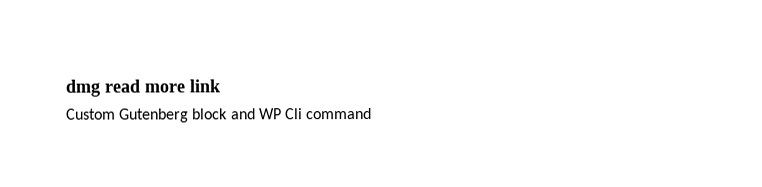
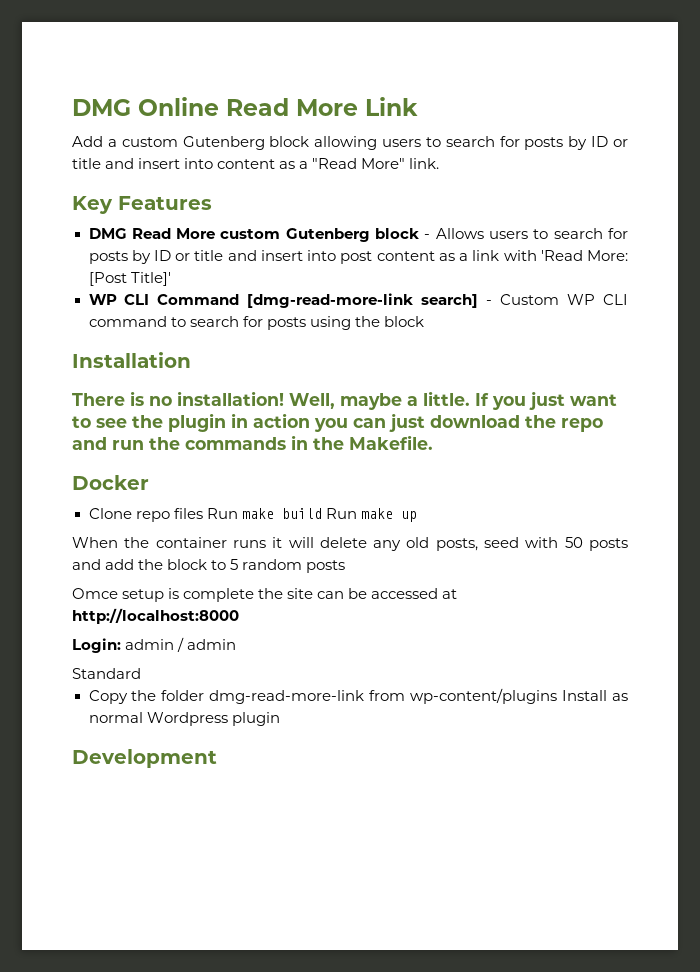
[65,79,220,97] [66,108,373,123] dmg read more link // Custom Gutenberg block and WP Cli command -> [72,97,418,116] [72,136,628,150] [72,158,440,169] [72,196,212,214] [88,228,628,242] [88,250,629,264] [88,272,171,286] [88,293,628,308] [88,316,424,330] [72,352,191,368] [72,391,617,410] [72,413,603,432] [72,435,433,450] [72,475,149,490] [88,508,417,522] [72,537,629,551] [72,559,346,573] [72,588,458,602] [72,608,239,624] [72,637,237,653] [72,668,141,679] [88,688,628,704] [88,712,280,726] [72,749,217,768] DMG Online Read More Link // Add a custom Gutenberg block allowing users to search for posts by ID or title and insert into content as a "Read More" link. // Key Features // DMG Read More custom Gutenberg block - Allows users to search for posts by ID or title and insert into post content as a link with 'Read More: [Post Title]' // WP CLI Command [dmg-read-more-link search] - Custom WP CLI command to search for posts using the block // Installation // There is no installation! Well, maybe a little. If you just want to see the plugin in action you can just download the repo and run the commands in the Makefile. // Docker // Clone repo files Run make build Run make up // When the container runs it will delete any old posts, seed with 50 posts and add the block to 5 random posts // Omce setup is complete the site can be accessed at http://localhost:8000 // Login: admin / admin // Standard // Copy the folder dmg-read-more-link from wp-content/plugins Install as normal Wordpress plugin // Development

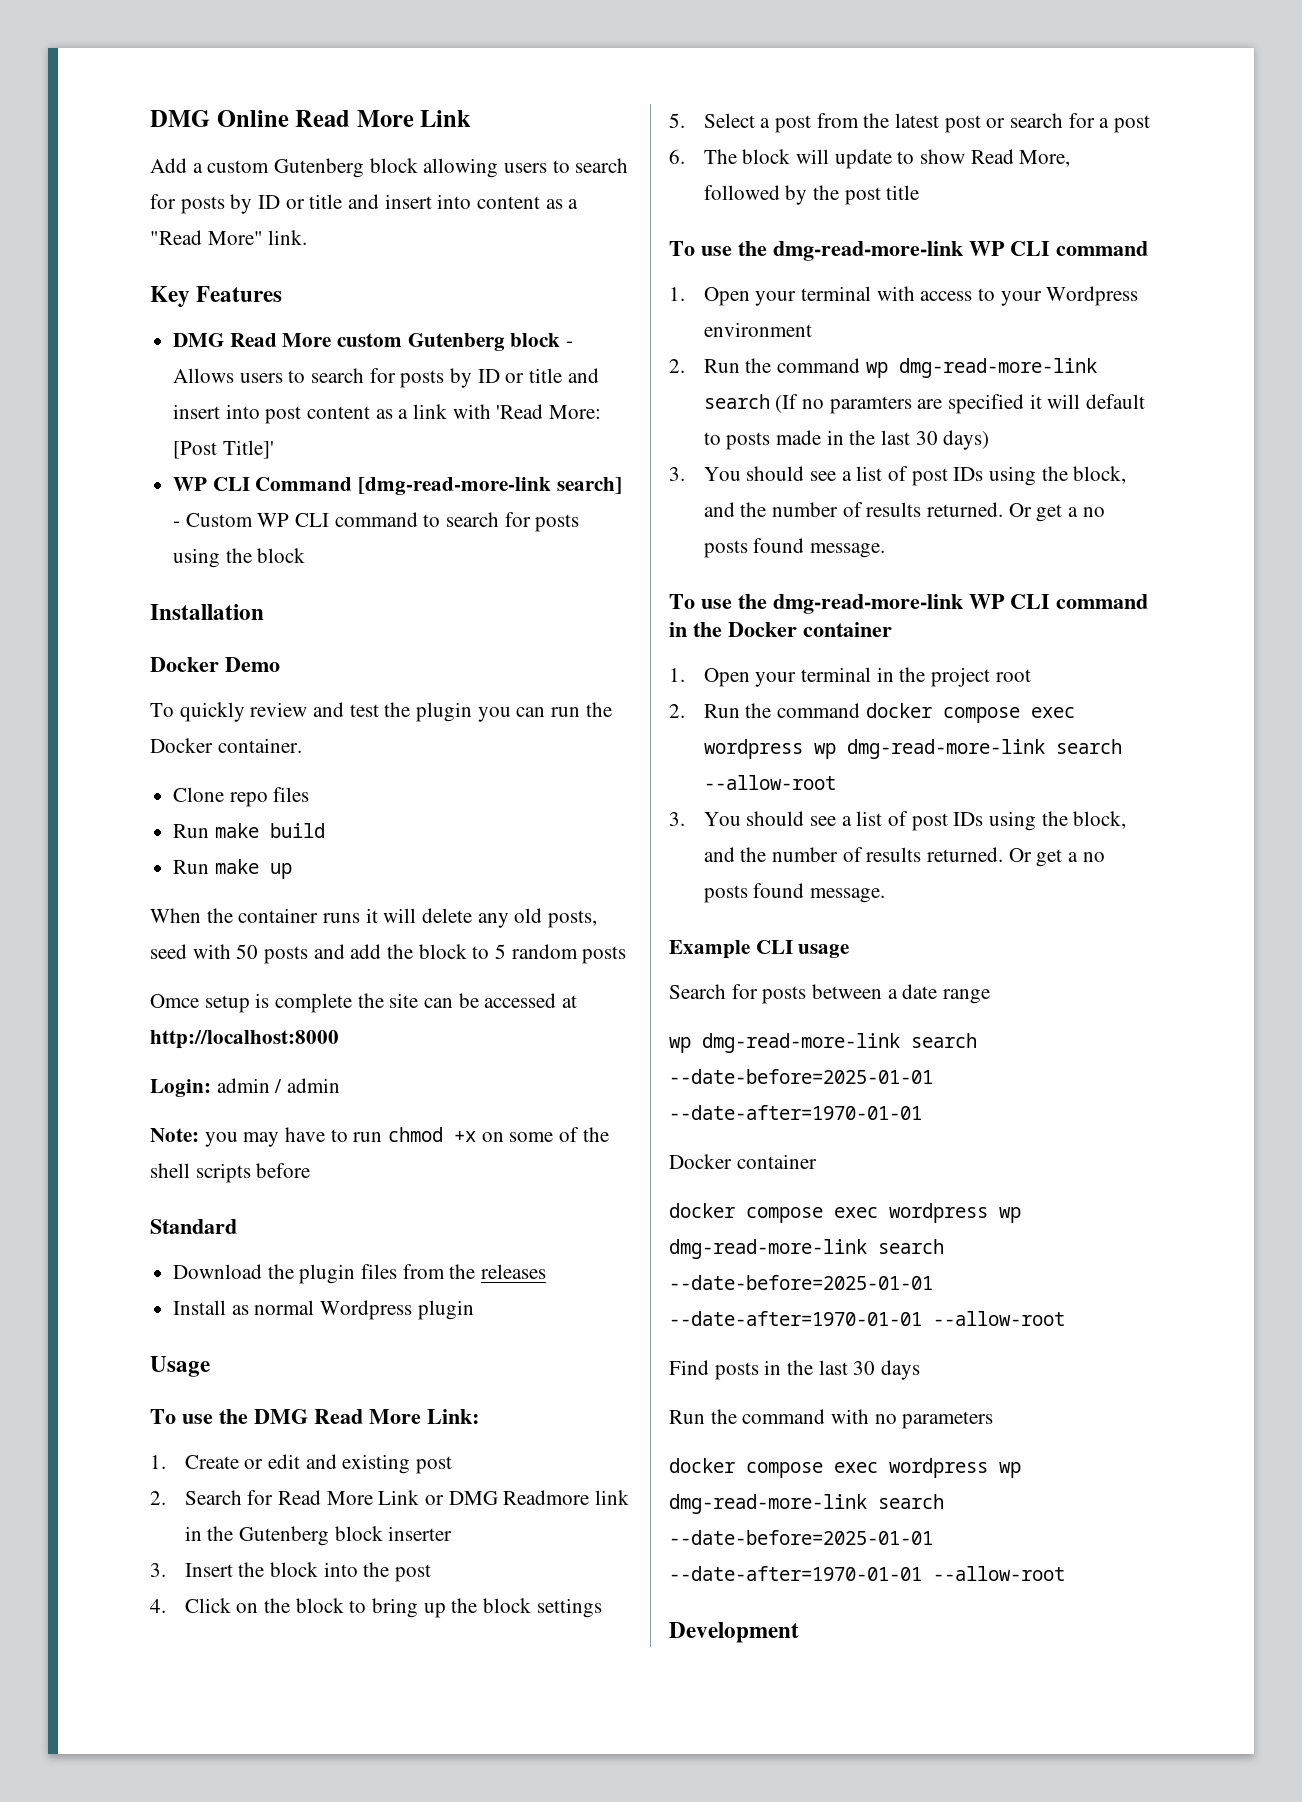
[72,391,617,410] [72,413,603,432] [72,435,433,450] [72,475,149,490] There is no installation! Well, maybe a little. If you just want to see the plugin in action you can just download the repo and run the commands in the Makefile. // Docker -> [150,657,280,672] [150,702,612,722] [150,738,302,753] Docker Demo // To quickly review and test the plugin you can run the Docker container.
(203, 513) none -> (310, 794) //
(322, 513) none -> (325, 830) //
[72,668,141,679] [88,688,558,704] Standard // Copy the folder dmg-read-more-link from wp-content/plugins -> [150,1127,609,1147] [150,1163,311,1183] [150,1219,237,1234] [173,1264,547,1284] Note: you may have to run chmod +x on some of the shell scripts before // Standard // Download the plugin files from the releases //
(280, 719) none -> [150,1356,210,1377] [150,1409,479,1424] [150,1454,452,1474] [150,1490,629,1505] [184,1526,453,1546] [150,1562,431,1582] [150,1598,602,1618] [669,113,1150,133] [669,149,1071,169] [703,185,920,205] [669,241,1148,261] [669,286,1139,306] [703,322,812,337] [669,358,1097,378] [703,394,1145,414] [703,430,990,450] [669,466,1127,486] [703,502,1105,522] [703,538,885,558] [669,594,1148,614] [669,622,892,637] [669,667,1031,687] [669,703,1075,723] [703,739,1122,759] [703,775,836,790] [669,811,1127,831] [703,847,1105,867] [703,883,885,903] [669,940,850,959] [669,984,991,1004] [669,1033,977,1053] [669,1069,933,1084] [669,1105,922,1120] [669,1154,817,1169] [669,1203,1021,1223] [669,1239,944,1259] [669,1275,933,1290] [669,1311,1065,1326] [669,1360,921,1380] [669,1409,994,1429] [669,1458,1021,1478] [669,1494,944,1514] [669,1530,933,1545] [669,1566,1065,1581] // Usage // To use the DMG Read More Link: // 1. Create or edit and existing post // 2. Search for Read More Link or DMG Readmore link in the Gutenberg block inserter // 3. Insert the block into the post // 4. Click on the block to bring up the block settings // 5. Select a post from the latest post or search for a post // 6. The block will update to show Read More, followed by the post title // To use the dmg-read-more-link WP CLI command // 1. Open your terminal with access to your Wordpress environment // 2. Run the command wp dmg-read-more-link search (If no paramters are specified it will default to posts made in the last 30 days) // 3. You should see a list of post IDs using the block, and the number of results returned. Or get a no posts found message. // To use the dmg-read-more-link WP CLI command in the Docker container // 1. Open your terminal in the project root // 2. Run the command docker compose exec wordpress wp dmg-read-more-link search --allow-root // 3. You should see a list of post IDs using the block, and the number of results returned. Or get a no posts found message. // Example CLI usage // Search for posts between a date range // wp dmg-read-more-link search --date-before=2025-01-01 --date-after=1970-01-01 // Docker container // docker compose exec wordpress wp dmg-read-more-link search --date-before=2025-01-01 --date-after=1970-01-01 --allow-root // Find posts in the last 30 days // Run the command with no parameters // docker compose exec wordpress wp dmg-read-more-link search --date-before=2025-01-01 --date-after=1970-01-01 --allow-root

